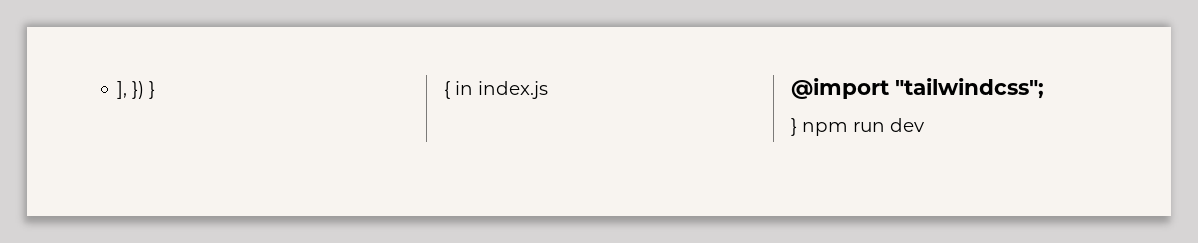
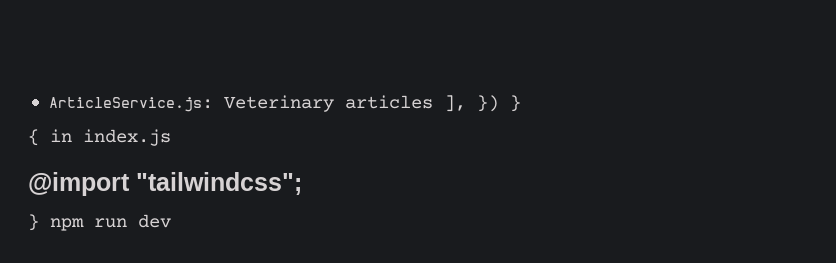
(117, 90) none -> [48,95,433,112] ArticleService.js: Veterinary articles

